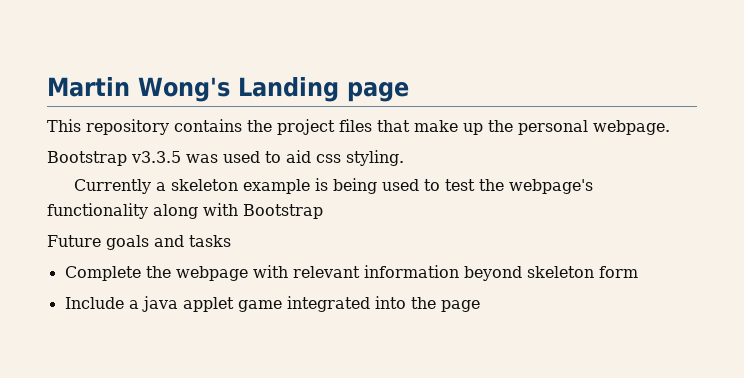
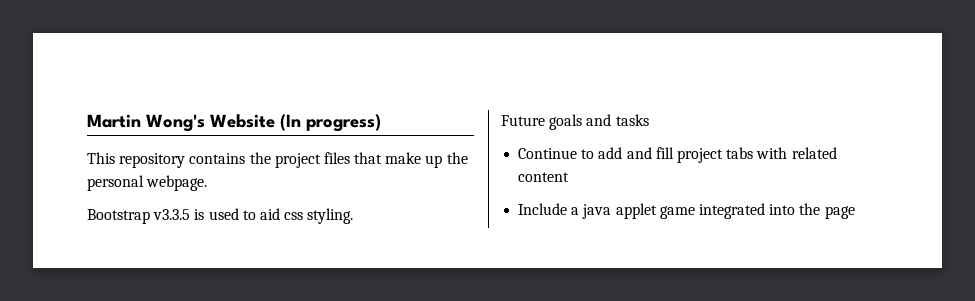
[237,77,409,102] Landing page -> [210,114,381,132] Website (In progress)
[186,154,218,163] was -> [194,209,205,220] is
[74,178,594,194] [47,203,323,219] [47,235,231,250] [64,265,638,281] Currently a skeleton example is being used to test the webpage's functionality along with Bootstrap // Future goals and tasks // Complete the webpage with relevant information beyond skeleton form -> [501,114,649,130] [518,147,837,163] [518,172,570,182] Future goals and tasks // Continue to add and fill project tabs with related content

